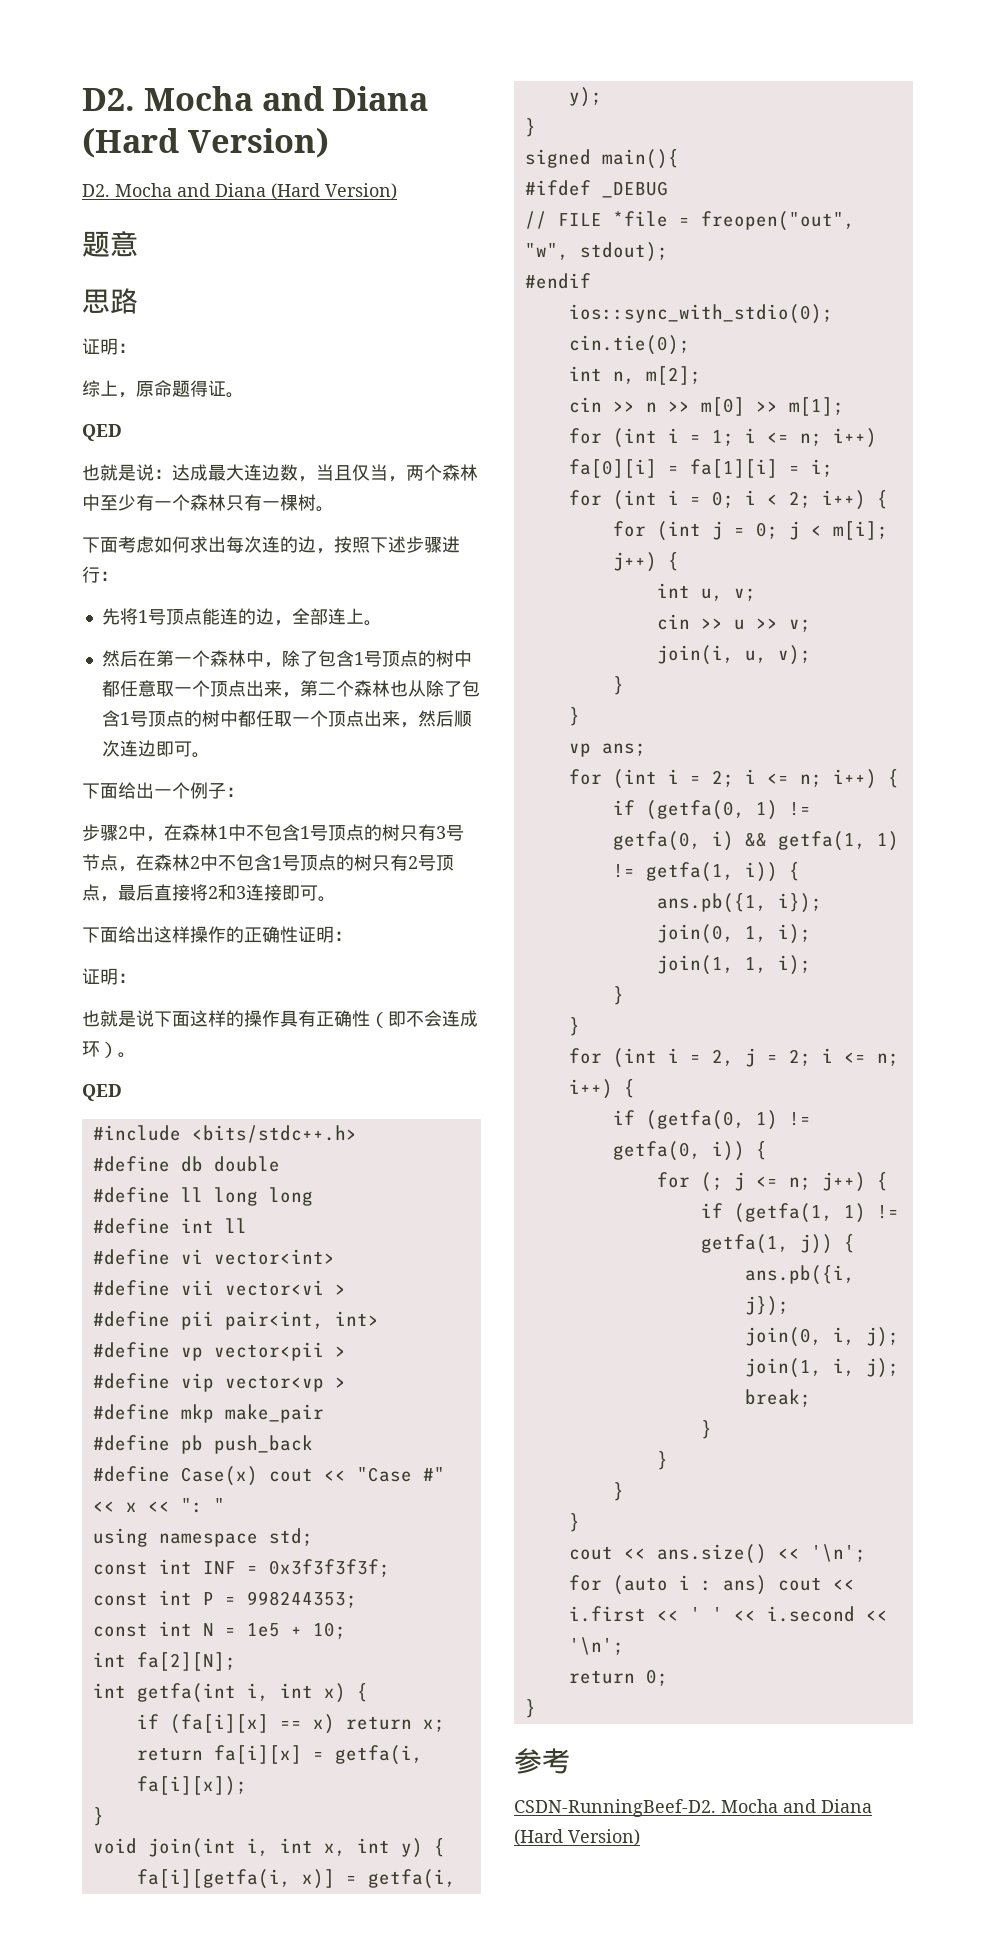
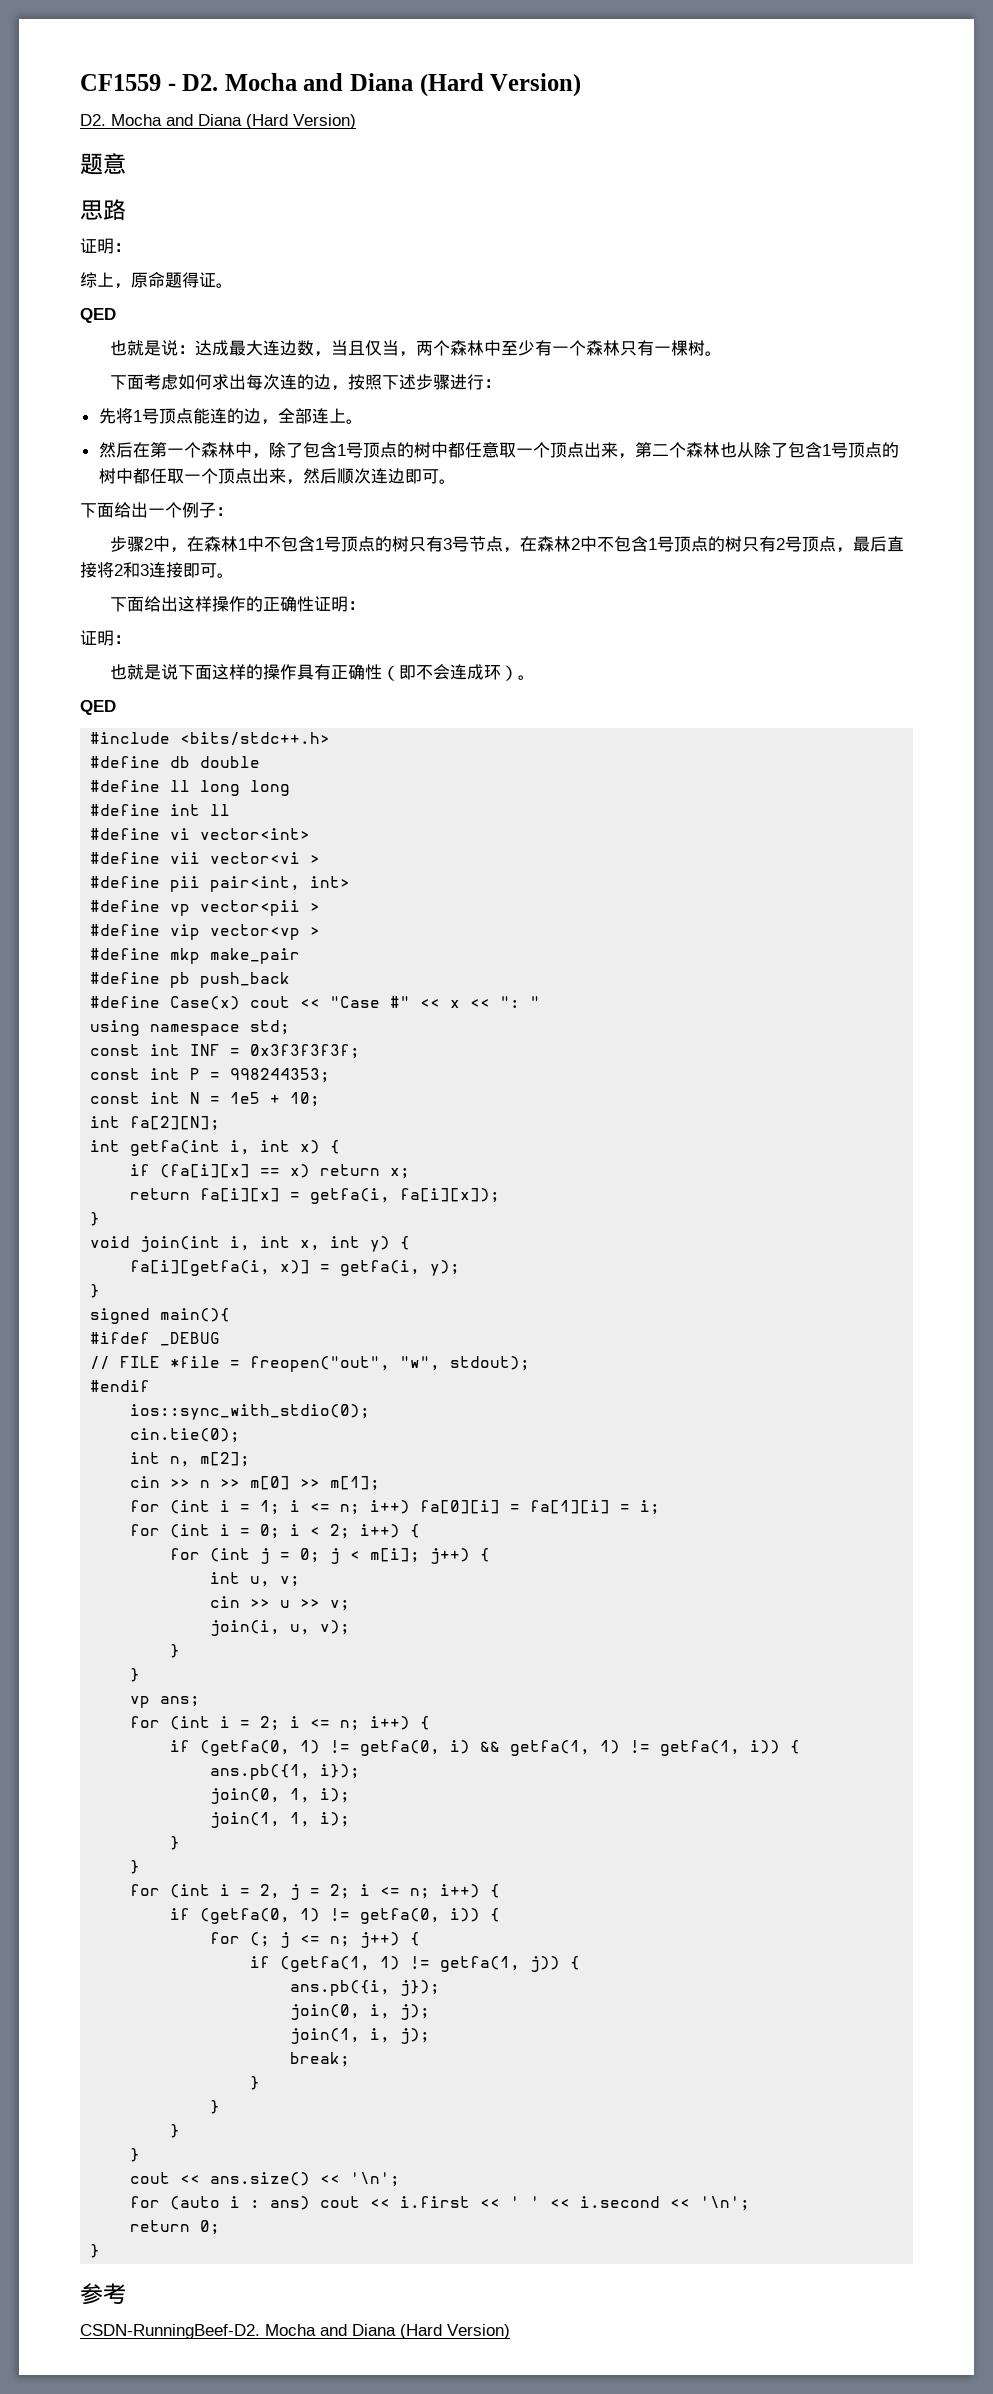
(82, 99) none -> [80,74,176,91] CF1559 -

